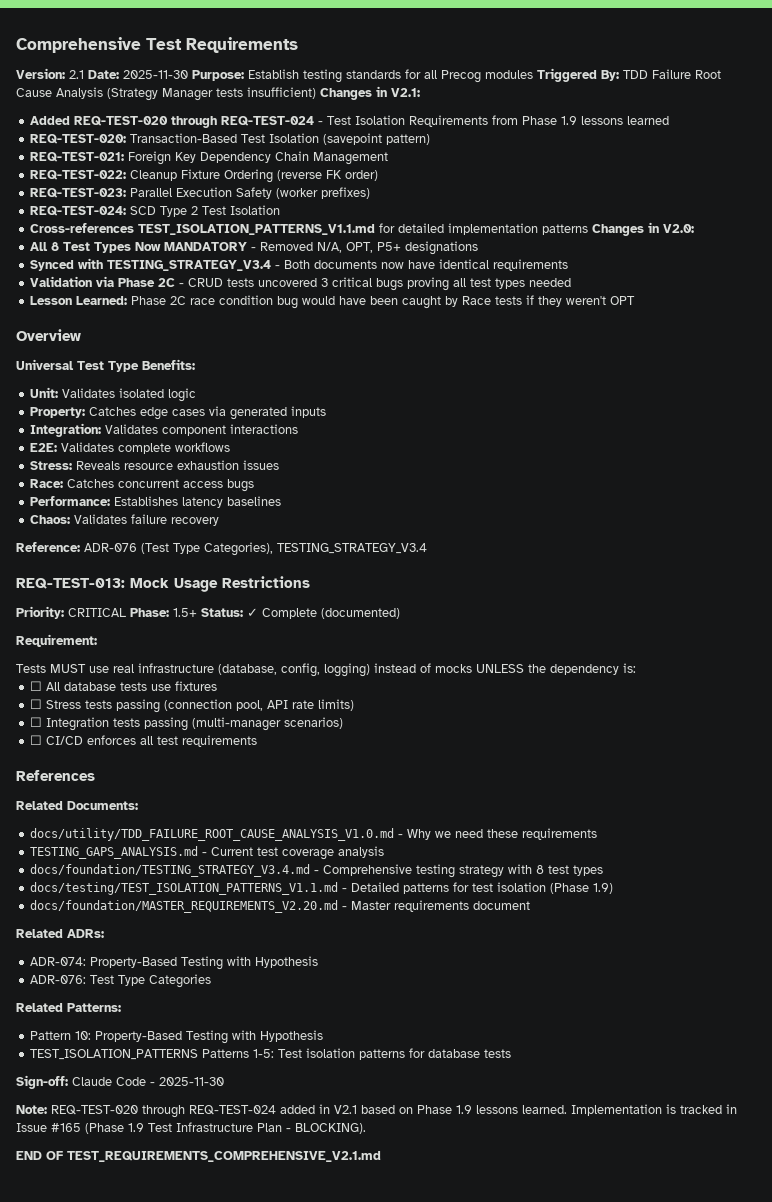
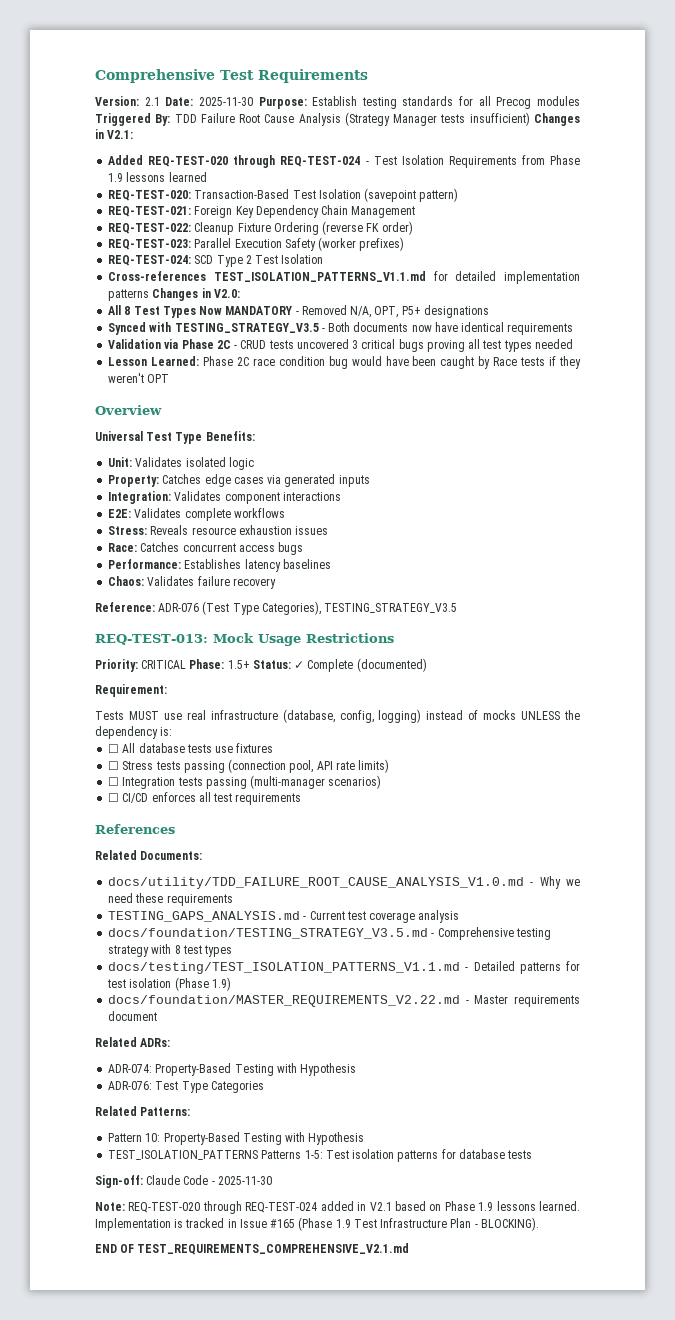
[107,260,272,271] TESTING_STRATEGY_V3.4 -> [174,323,319,333] TESTING_STRATEGY_V3.5
[277,543,427,554] TESTING_STRATEGY_V3.4 -> [324,603,458,613] TESTING_STRATEGY_V3.5
[30,864,311,877] docs/foundation/TESTING_STRATEGY_V3.4.md -> [108,928,429,939] docs/foundation/TESTING_STRATEGY_V3.5.md
[30,900,339,913] docs/foundation/MASTER_REQUIREMENTS_V2.20.md -> [108,995,461,1007] docs/foundation/MASTER_REQUIREMENTS_V2.22.md

